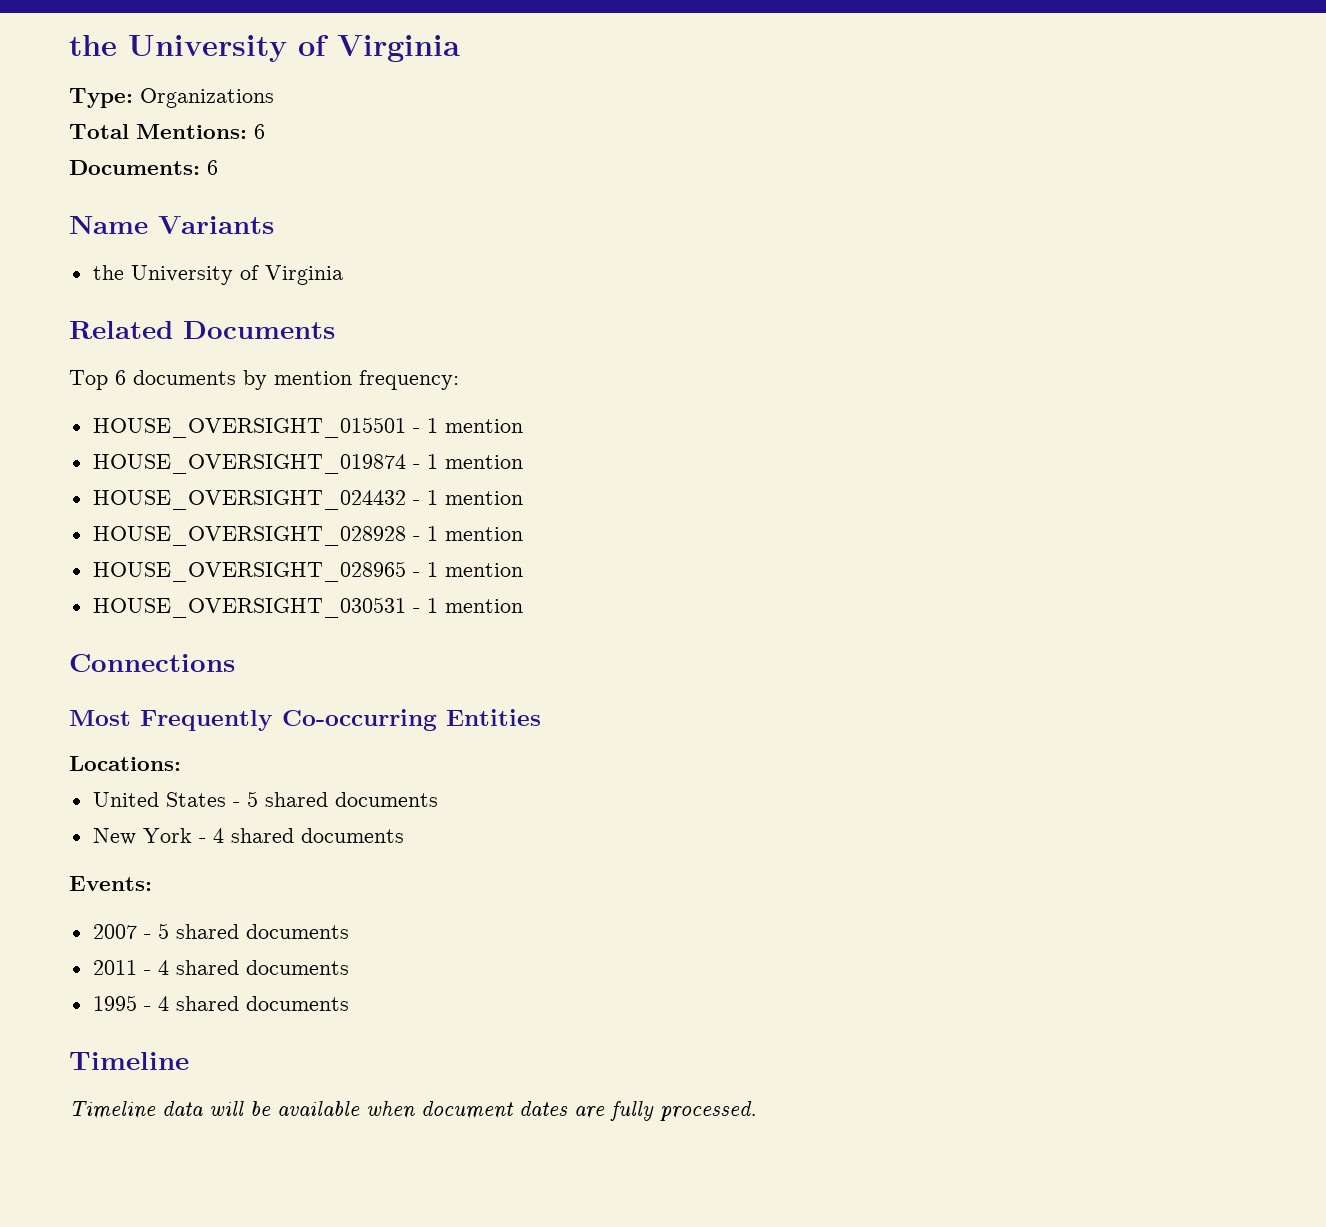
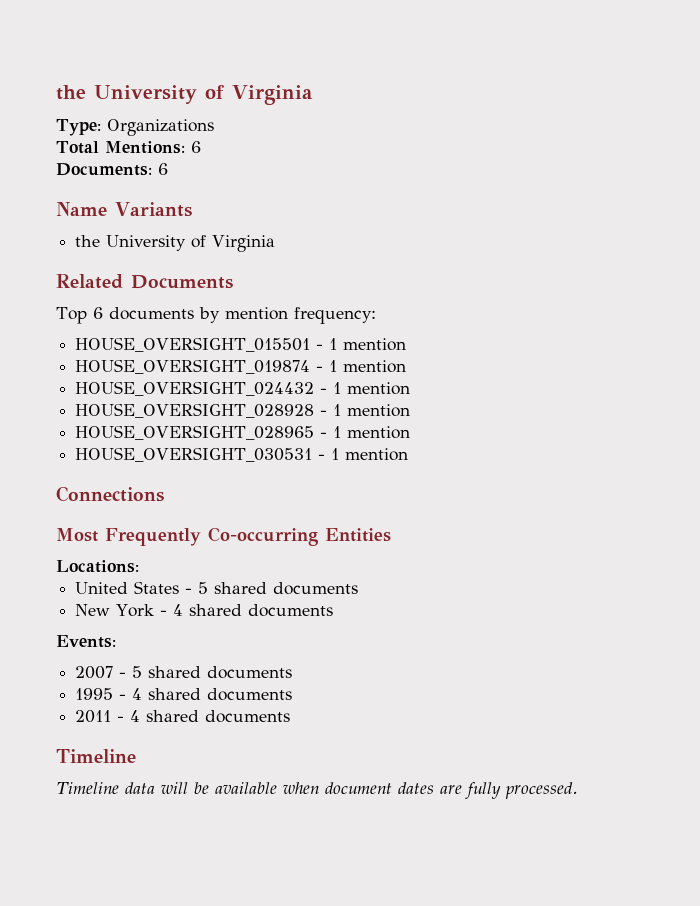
[92,960,349,975] [92,995,137,1011] 2011 - 4 shared documents // 1995 -> [75,688,293,701] [75,710,112,723] 1995 - 4 shared documents // 2011

